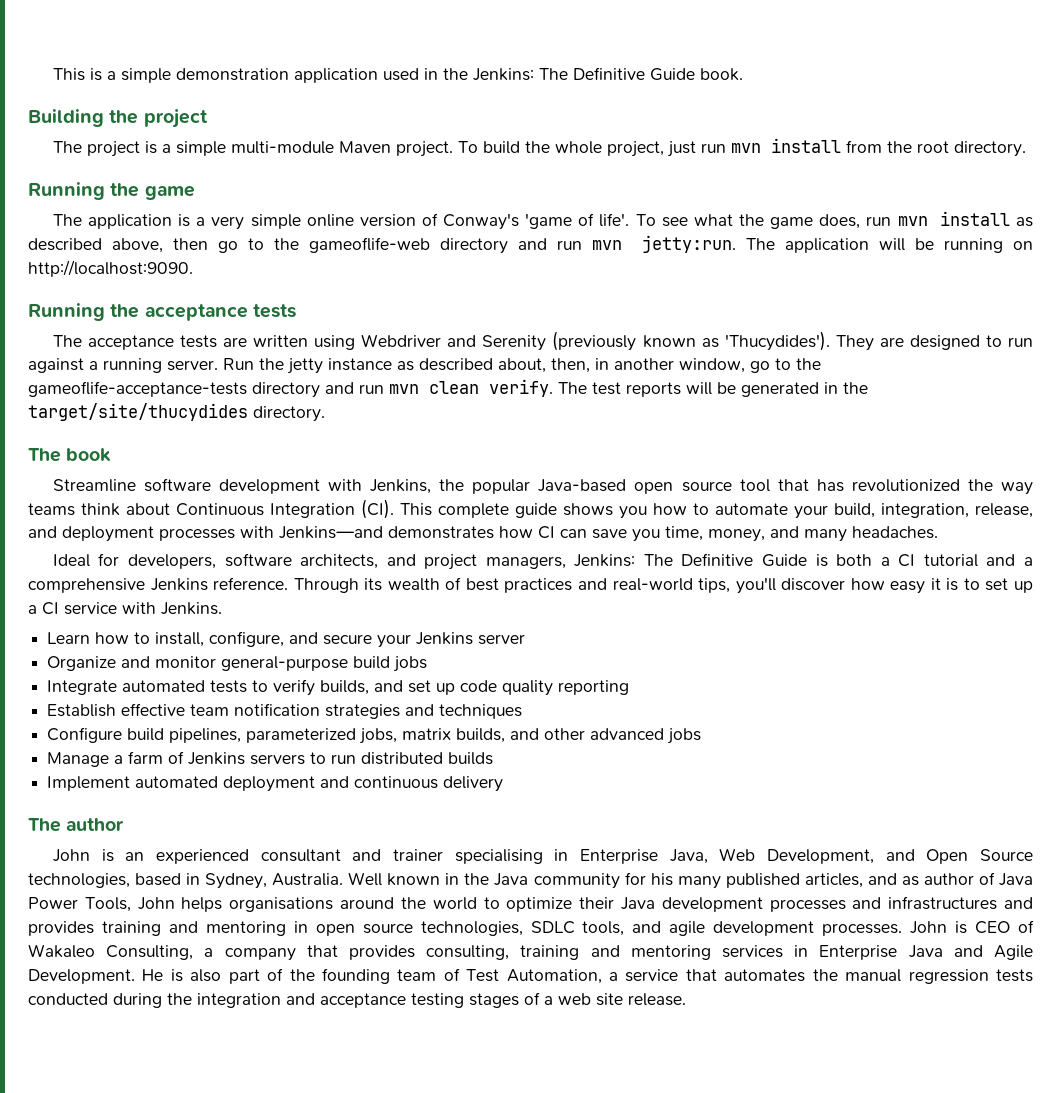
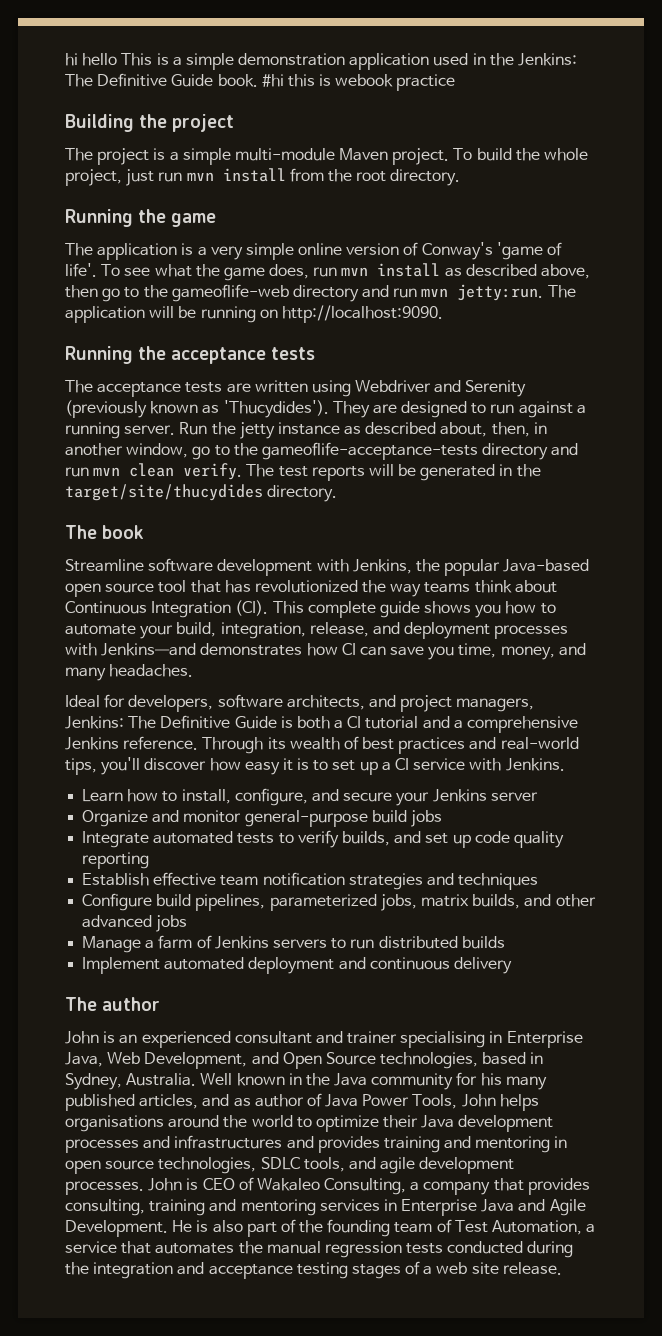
(52, 74) none -> [65,53,118,66] hi hello
(743, 74) none -> [261,74,456,91] #hi this is webook practice

